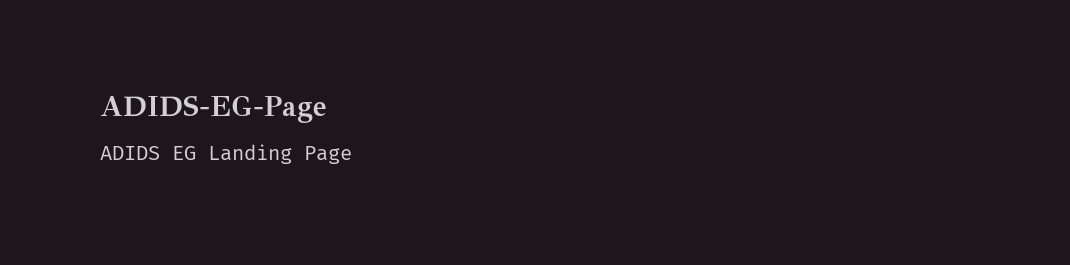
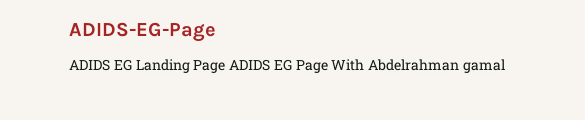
(352, 155) none -> [229,59,506,73] ADIDS EG Page With Abdelrahman gamal

